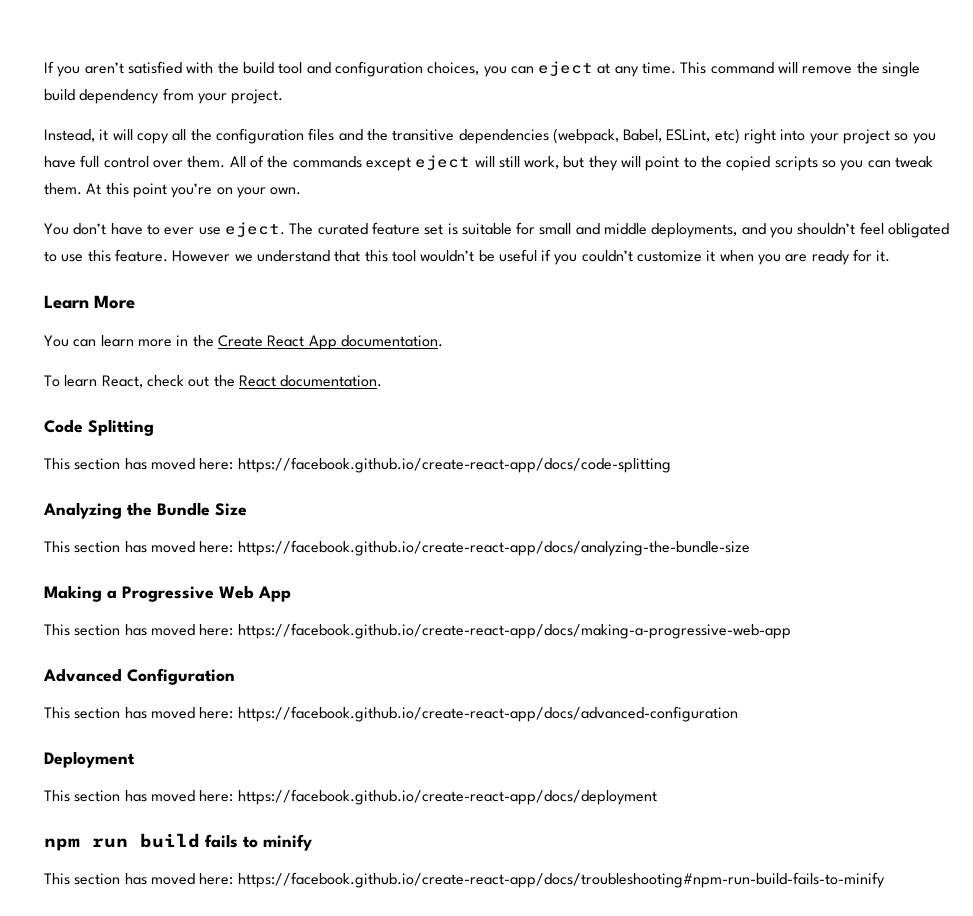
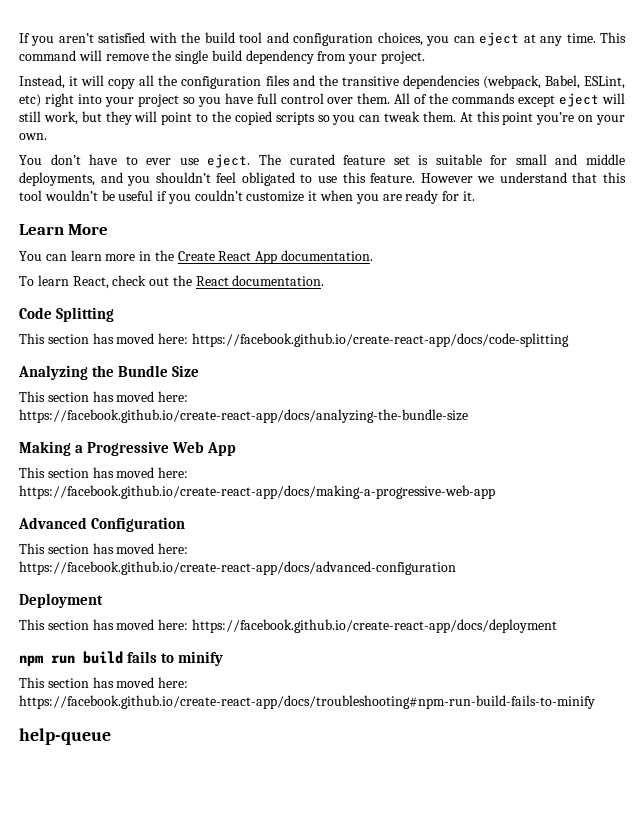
(885, 880) none -> [19,728,111,745] // help-queue

